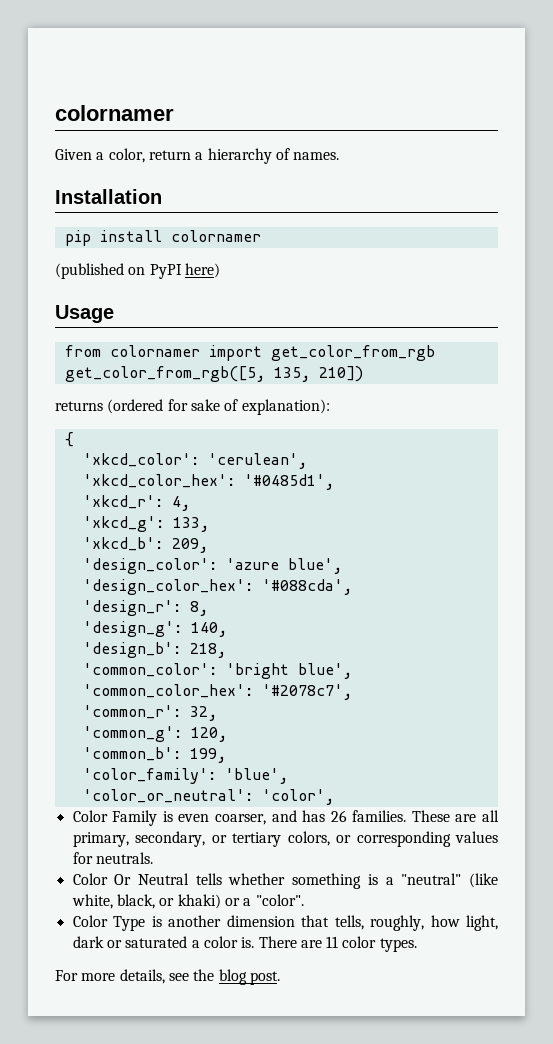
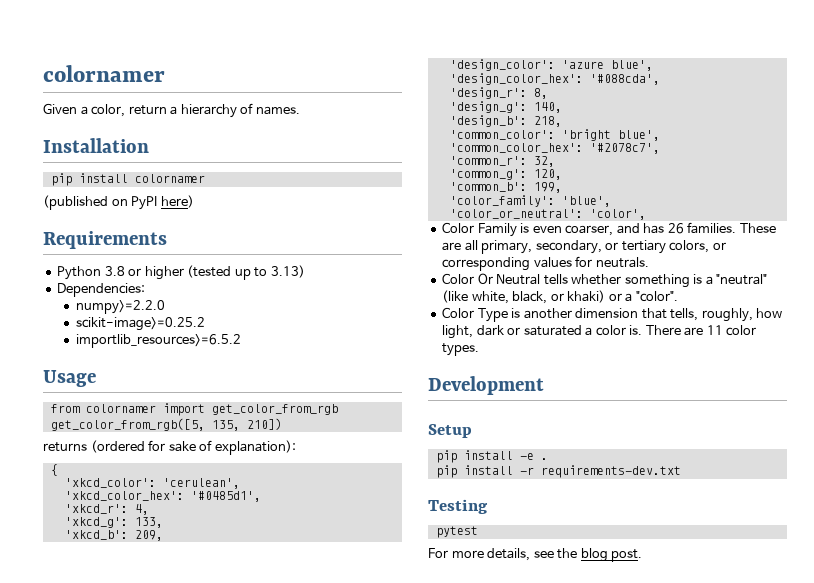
(220, 270) none -> [43,231,167,249] [57,265,305,280] [57,283,146,297] [75,300,165,314] [75,317,205,331] [75,334,241,348] // Requirements // Python 3.8 or higher (tested up to 3.13) // Dependencies: // numpy>=2.2.0 // scikit-image>=0.25.2 // importlib_resources>=6.5.2
(417, 945) none -> [428,376,544,395] [428,424,472,438] [435,450,548,463] [435,465,681,478] [428,499,488,514] [435,526,478,538] // Development // Setup // pip install -e . // pip install -r requirements-dev.txt // Testing // pytest

